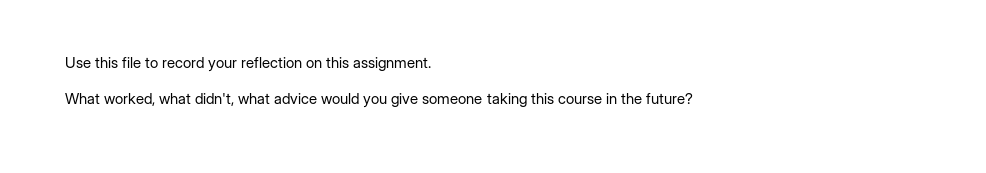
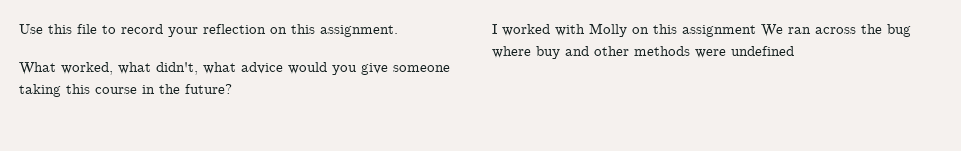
(693, 98) none -> [492,23,911,37] [492,46,794,59] // I worked with Molly on this assignment We ran across the bug where buy and other methods were undefined

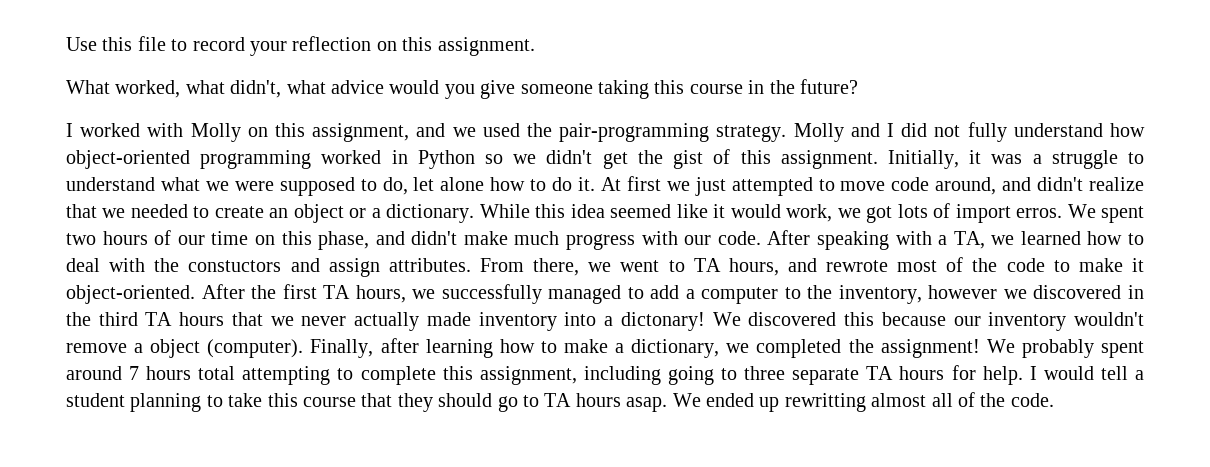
[682,24,911,37] [492,46,794,59] assignment We ran across the bug where buy and other methods were undefined -> [312,122,1146,142] [66,149,1144,169] [66,176,1144,196] [66,203,1145,223] [66,230,1145,250] [66,257,1144,277] [66,284,1144,304] [66,312,1144,331] [66,338,1144,358] [66,365,1144,385] [66,392,1054,412] assignment, and we used the pair-programming strategy. Molly and I did not fully understand how object-oriented programming worked in Python so we didn't get the gist of this assignment. Initially, it was a struggle to understand what we were supposed to do, let alone how to do it. At first we just attempted to move code around, and didn't realize that we needed to create an object or a dictionary. While this idea seemed like it would work, we got lots of import erros. We spent two hours of our time on this phase, and didn't make much progress with our code. After speaking with a TA, we learned how to deal with the constuctors and assign attributes. From there, we went to TA hours, and rewrote most of the code to make it object-oriented. After the first TA hours, we successfully managed to add a computer to the inventory, however we discovered in the third TA hours that we never actually made inventory into a dictonary! We discovered this because our inventory wouldn't remove a object (computer). Finally, after learning how to make a dictionary, we completed the assignment! We probably spent around 7 hours total attempting to complete this assignment, including going to three separate TA hours for help. I would tell a student planning to take this course that they should go to TA hours asap. We ended up rewritting almost all of the code.

